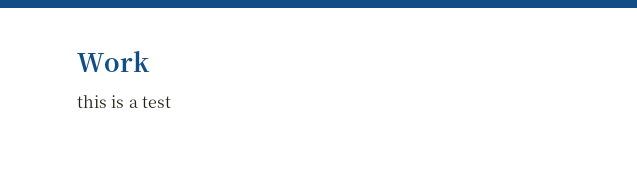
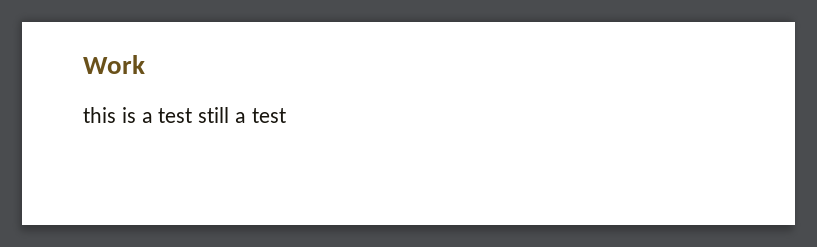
(171, 102) none -> [198,107,286,123] still a test

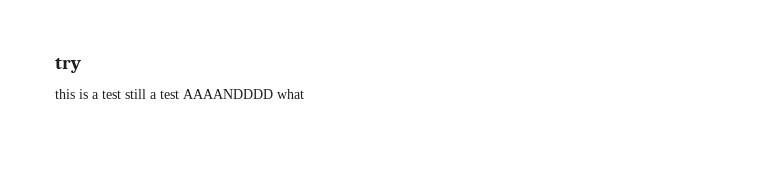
[83,55,145,74] Work -> [55,58,81,73] try
(286, 115) none -> [183,89,304,99] AAAANDDDD what

